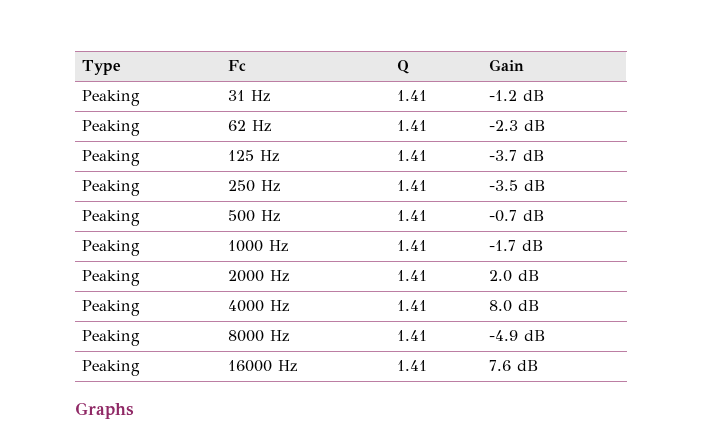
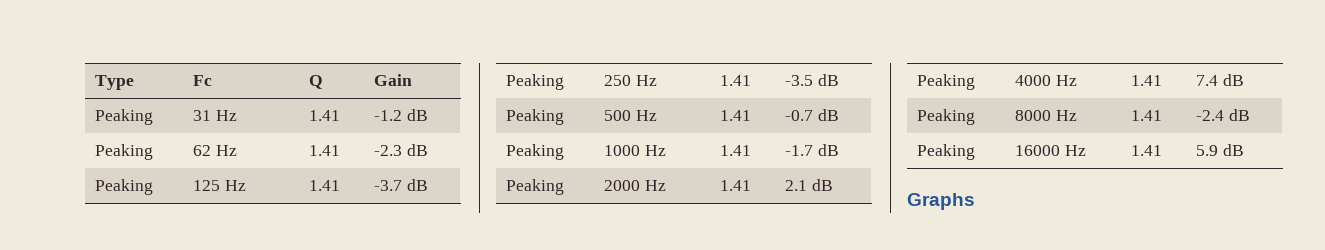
[489,270,513,282] 2.0 -> [785,180,808,191] 2.1
[489,300,513,312] 8.0 -> [1196,75,1219,86] 7.4
[489,330,519,341] -4.9 -> [1196,110,1225,121] -2.4
[489,360,512,371] 7.6 -> [1196,145,1219,156] 5.9

